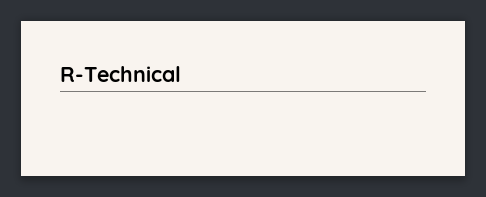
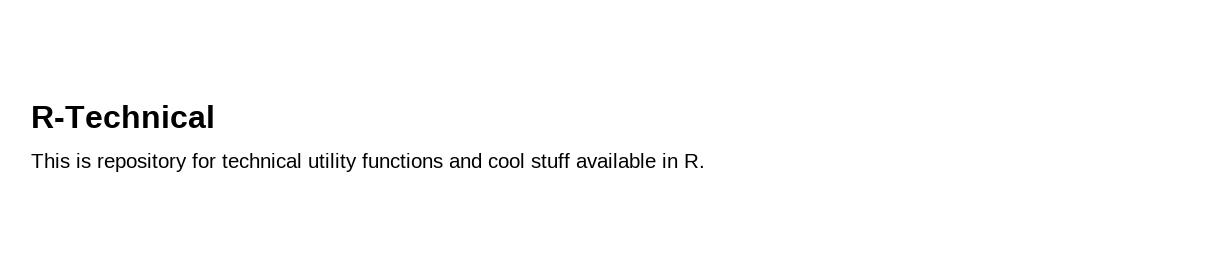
(181, 74) none -> [31,153,705,172] // This is repository for technical utility functions and cool stuff available in R.

